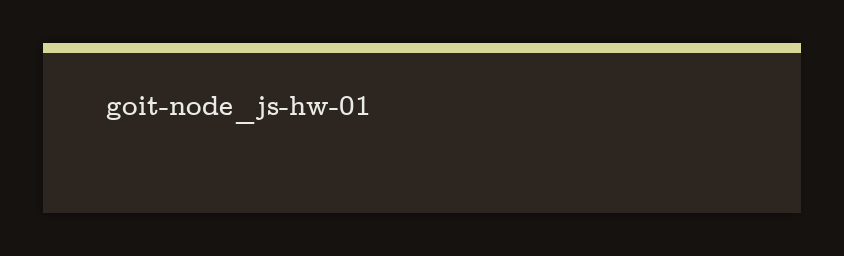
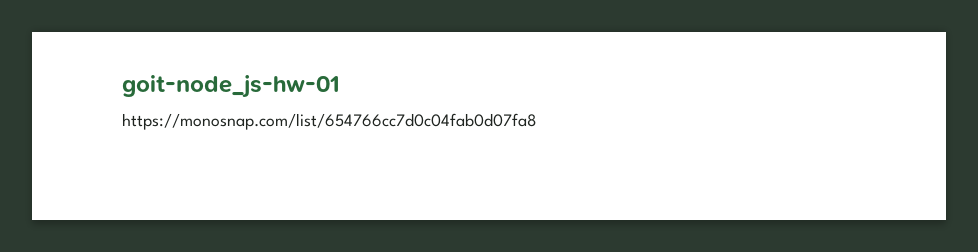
(371, 110) none -> [122,113,537,130] // https://monosnap.com/list/654766cc7d0c04fab0d07fa8

